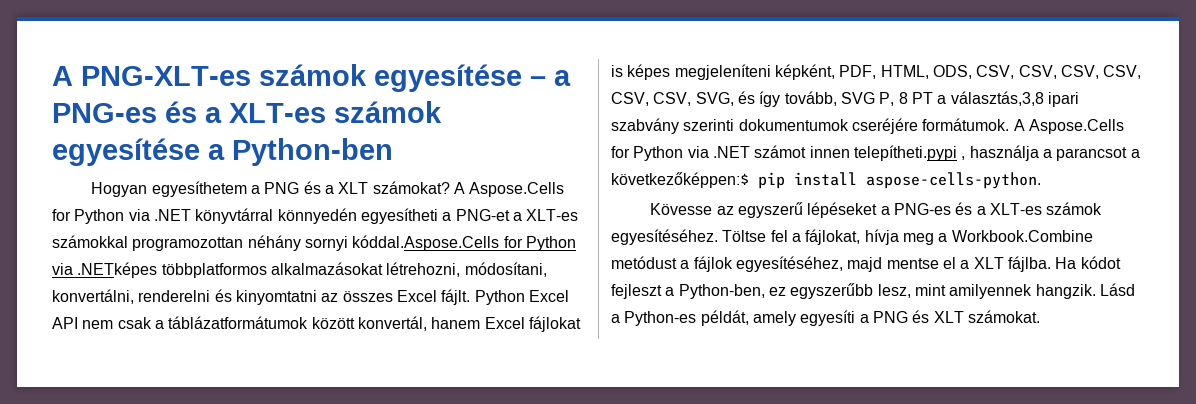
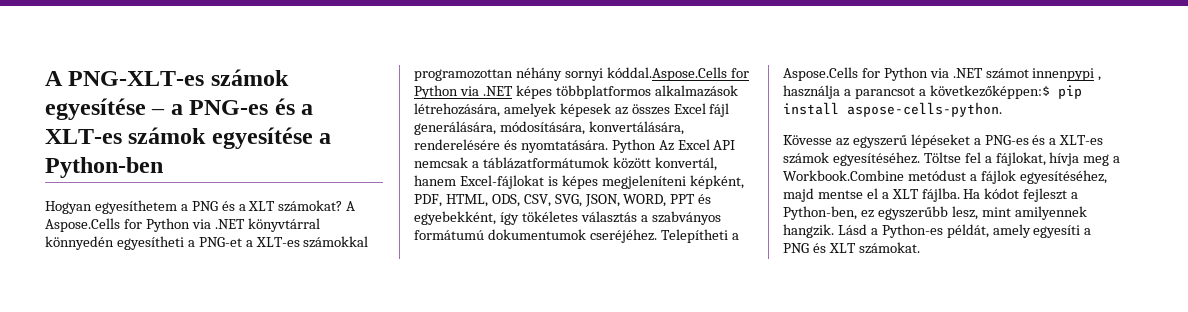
[77,262,547,278] [52,289,569,305] [52,317,152,329] .NETképes többplatformos alkalmazásokat létrehozni, módosítani, konvertálni, renderelni és kinyomtatni az összes Excel fájlt. Python Excel API nem csak -> [482,85,738,99] [414,103,730,117] [414,121,684,135] [414,139,736,153] [414,157,468,168] .NET képes többplatformos alkalmazások létrehozására, amelyek képesek az összes Excel fájl generálására, módosítására, konvertálására, renderelésére és nyomtatására. Python Az Excel API nemcsak
[484,316,581,332] Excel fájlokat -> [459,175,544,189] Excel-fájlokat
[1018,65,1142,79] [611,91,1079,107] [611,118,1025,134] CSV, CSV, CSV, CSV, CSV, SVG, és így tovább, SVG P, 8 PT a választás,3,8 ipari szabvány szerinti dokumentumok cseréjére formátumok. A -> [554,194,712,207] [414,211,721,225] [414,229,739,243] SVG, JSON, WORD, PPT és egyebekként, így tökéletes választás a szabványos formátumú dokumentumok cseréjéhez. Telepítheti a
[809,145,957,161] innen telepítheti.pypi -> [1032,68,1095,81] innenpypi

